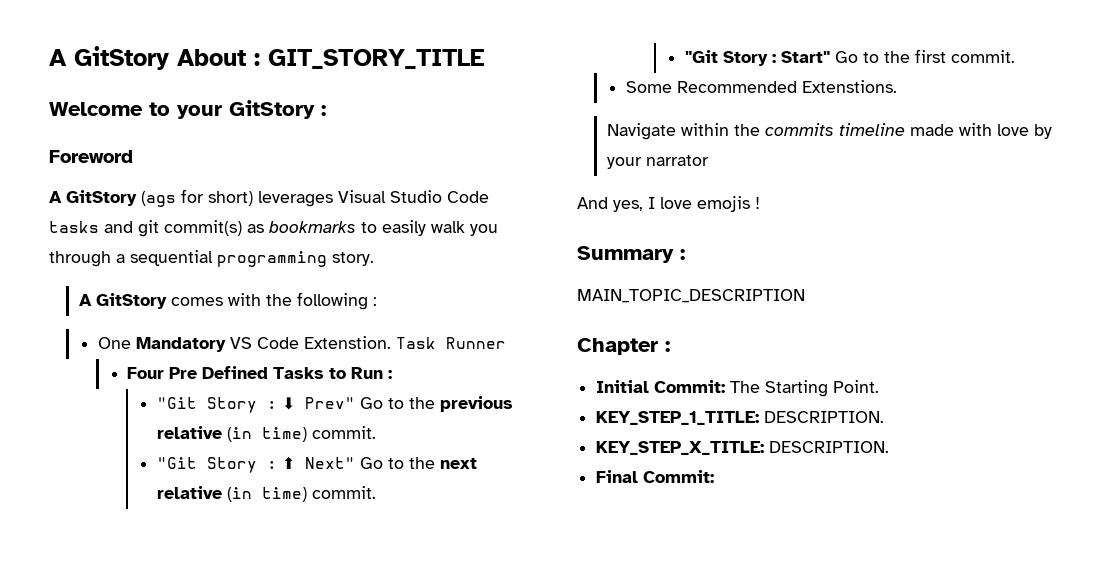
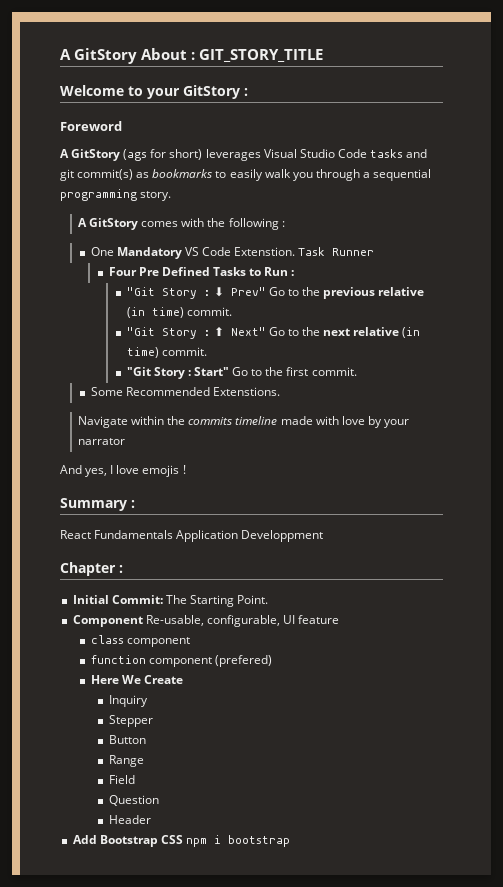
[577,289,805,303] MAIN_TOPIC_DESCRIPTION -> [60,530,324,542] React Fundamentals Application Developpment
[596,411,885,425] [596,441,890,455] [596,470,715,483] KEY_STEP_1_TITLE: DESCRIPTION. // KEY_STEP_X_TITLE: DESCRIPTION. // Final Commit: -> [72,615,340,627] [90,635,190,647] [90,655,272,667] [90,675,183,684] [108,695,148,707] [108,715,153,727] [108,735,146,744] [108,755,144,767] [108,775,135,784] [108,795,159,806] [108,815,151,824] [72,835,290,847] Component Re-usable, configurable, UI feature // class component // function component (prefered) // Here We Create // Inquiry // Stepper // Button // Range // Field // Question // Header // Add Bootstrap CSS npm i bootstrap

